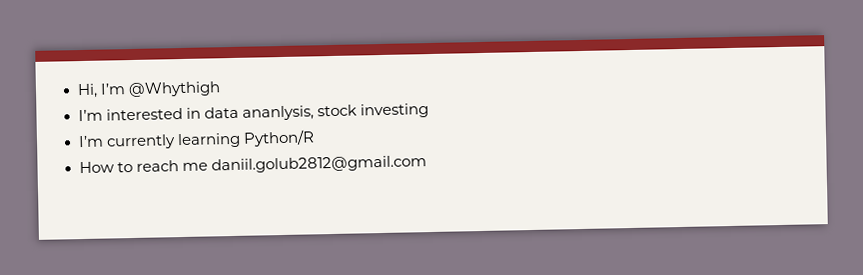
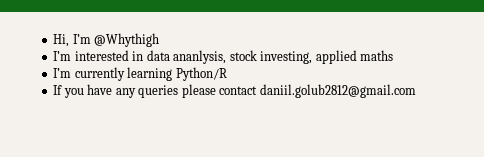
[359,103,429,119] investing -> [260,50,394,64] investing, applied maths
[78,160,208,174] How to reach me -> [53,84,258,98] If you have any queries please contact

